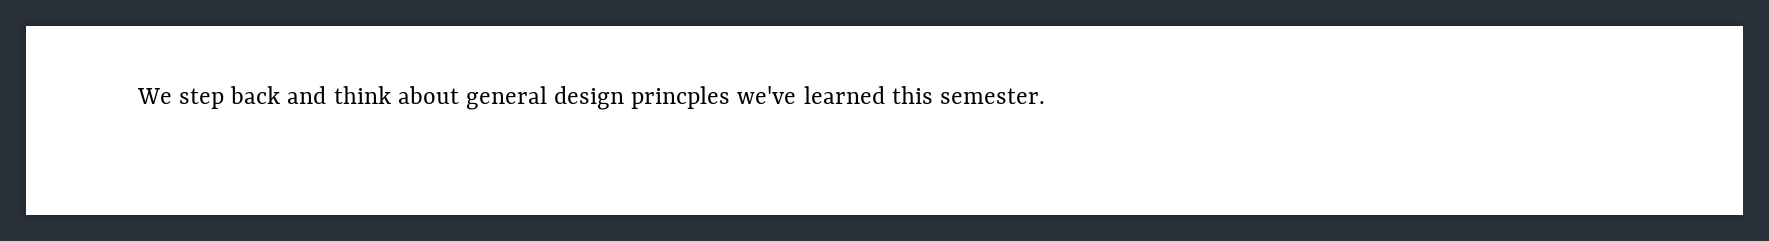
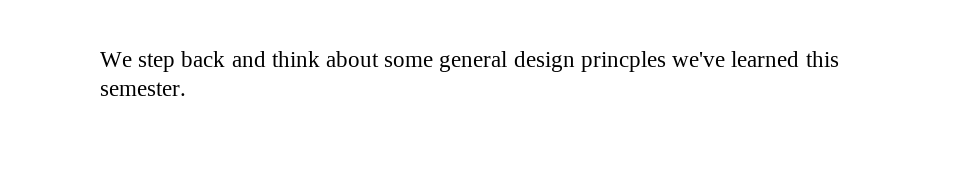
(459, 95) none -> [384,56,434,67] some

